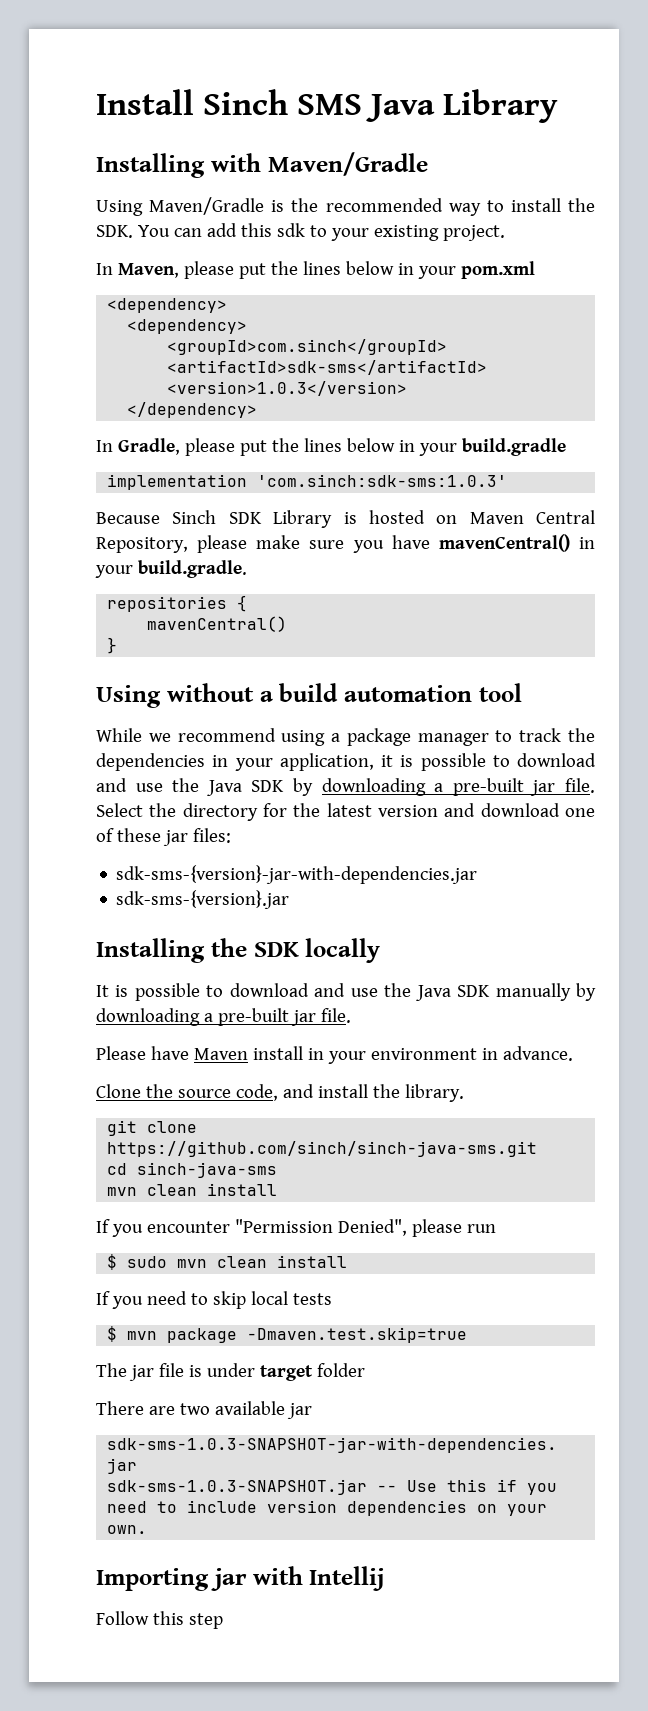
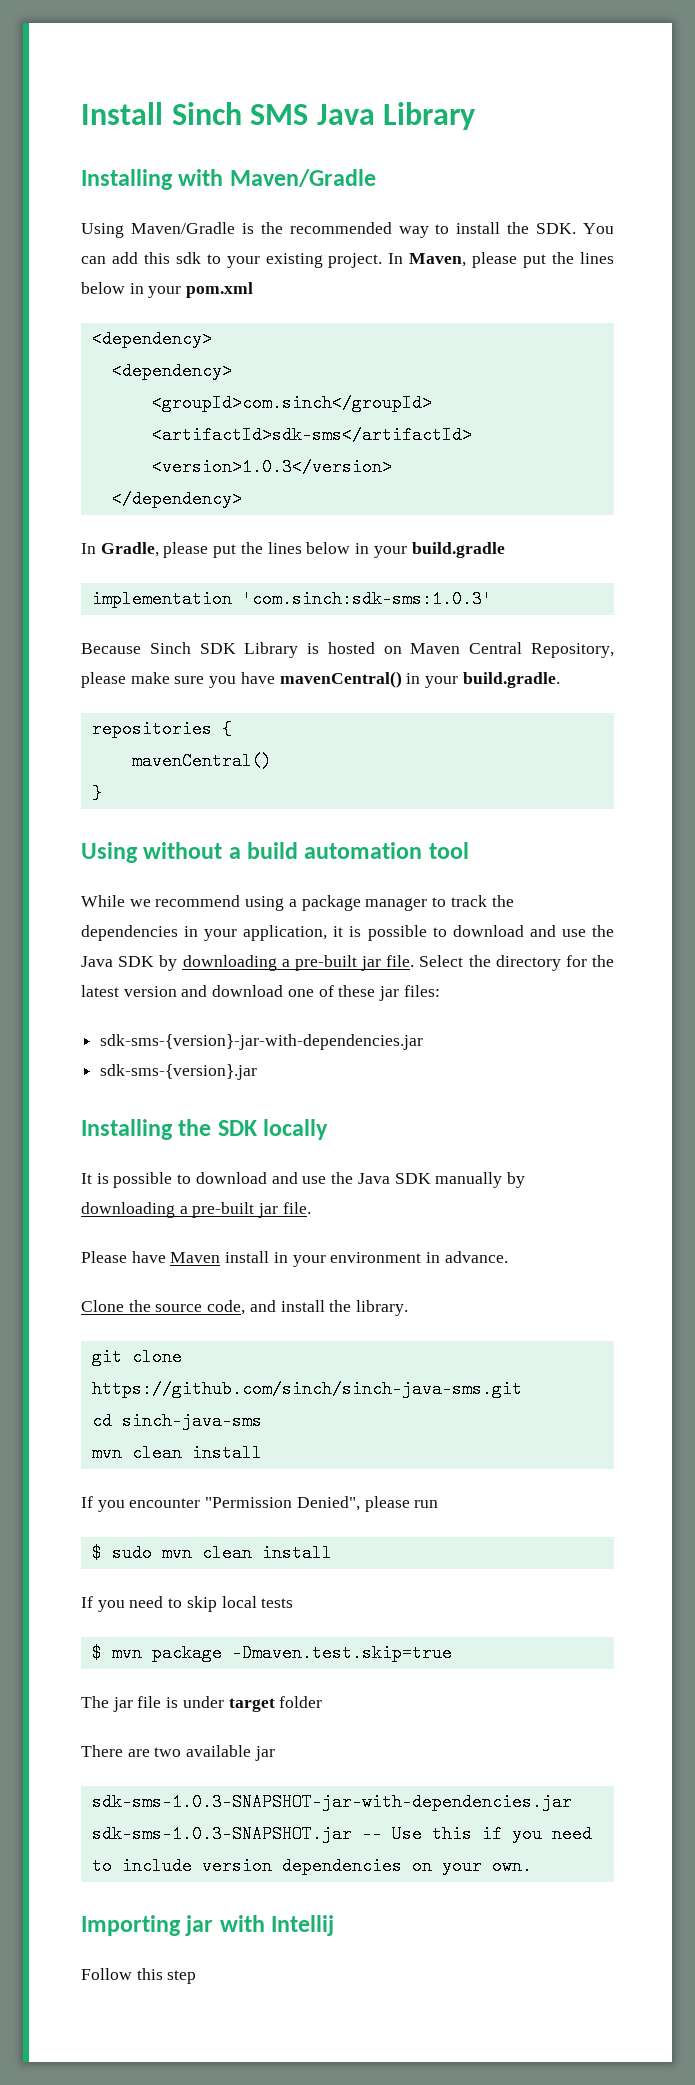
(505, 233) // -> (383, 260) none

